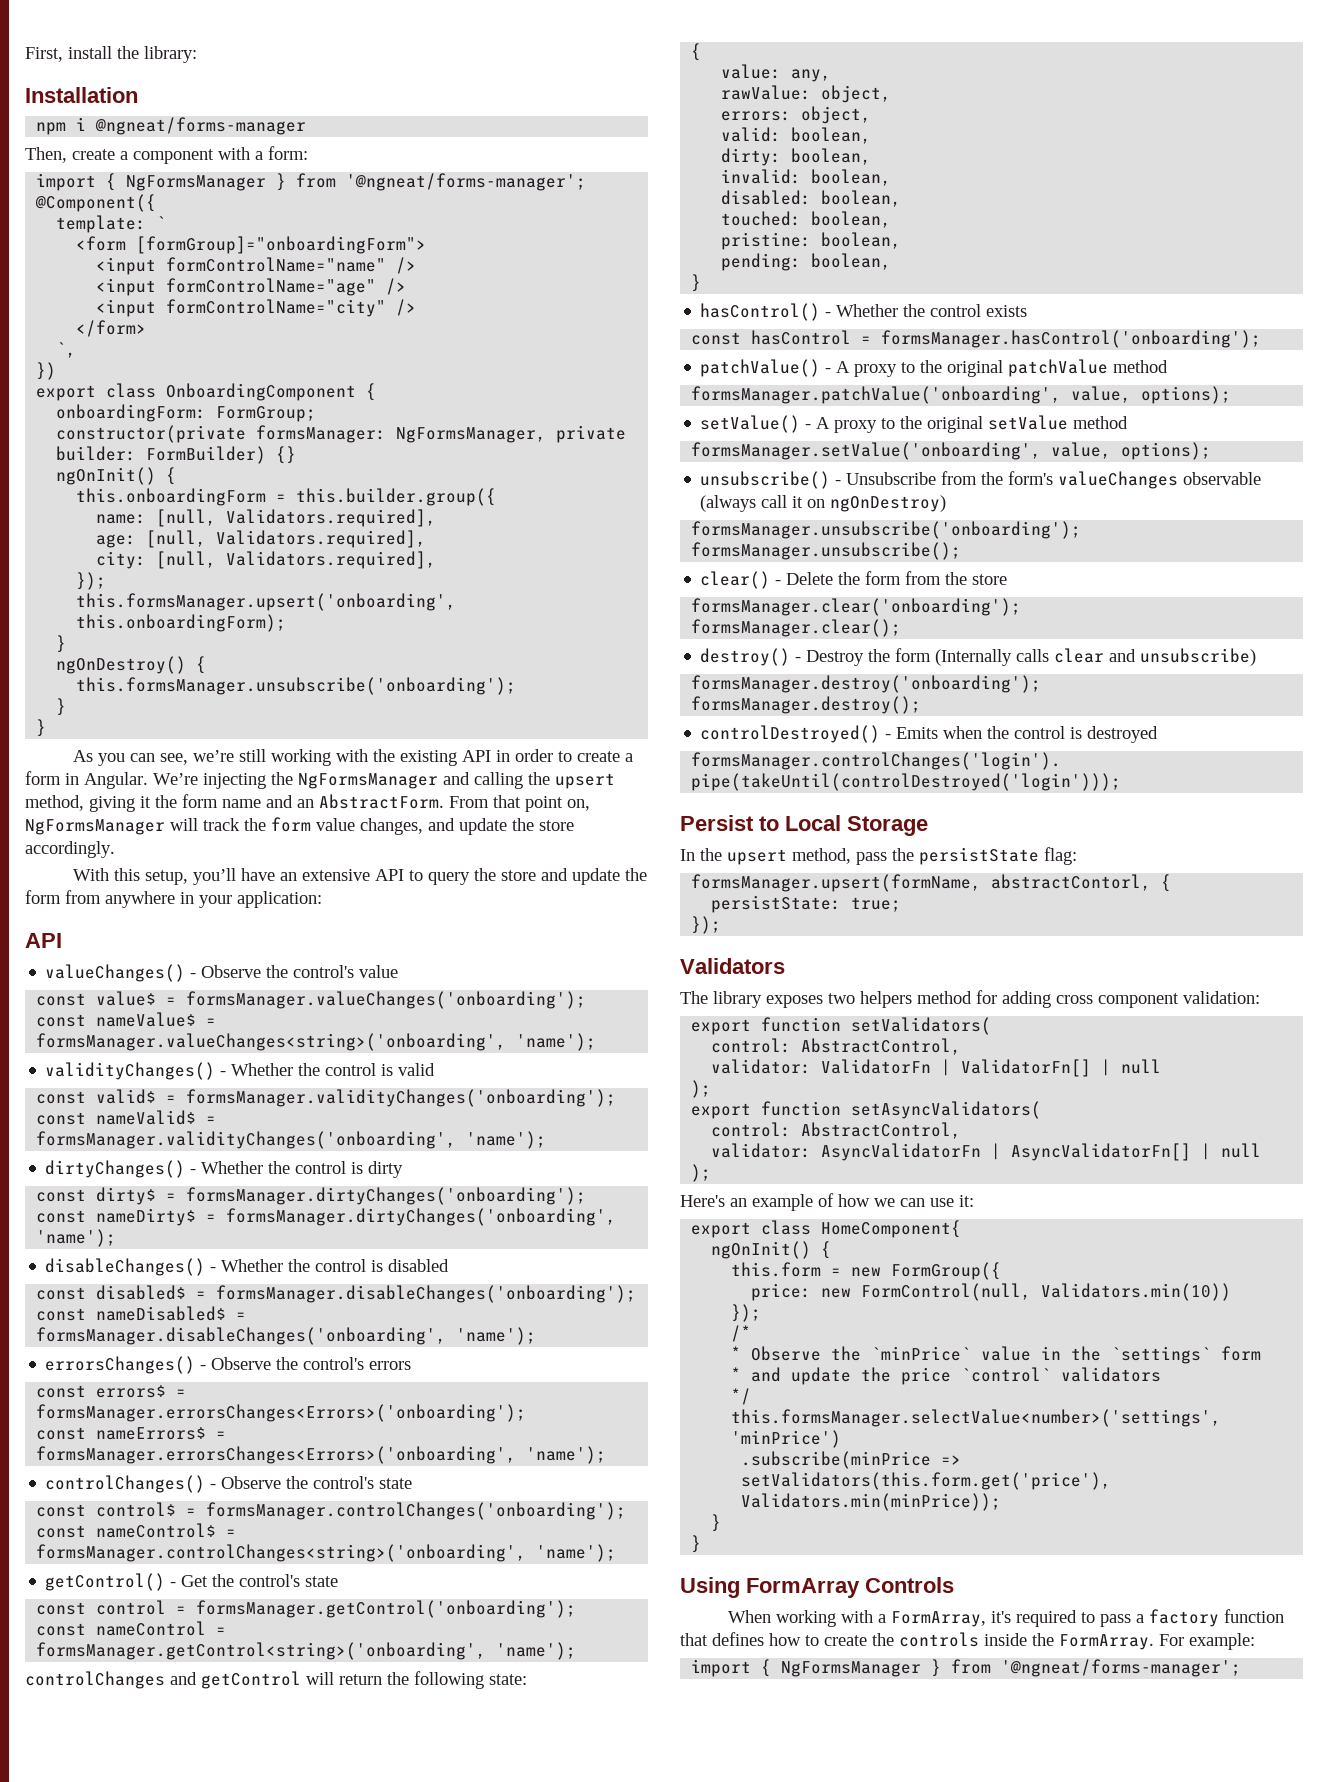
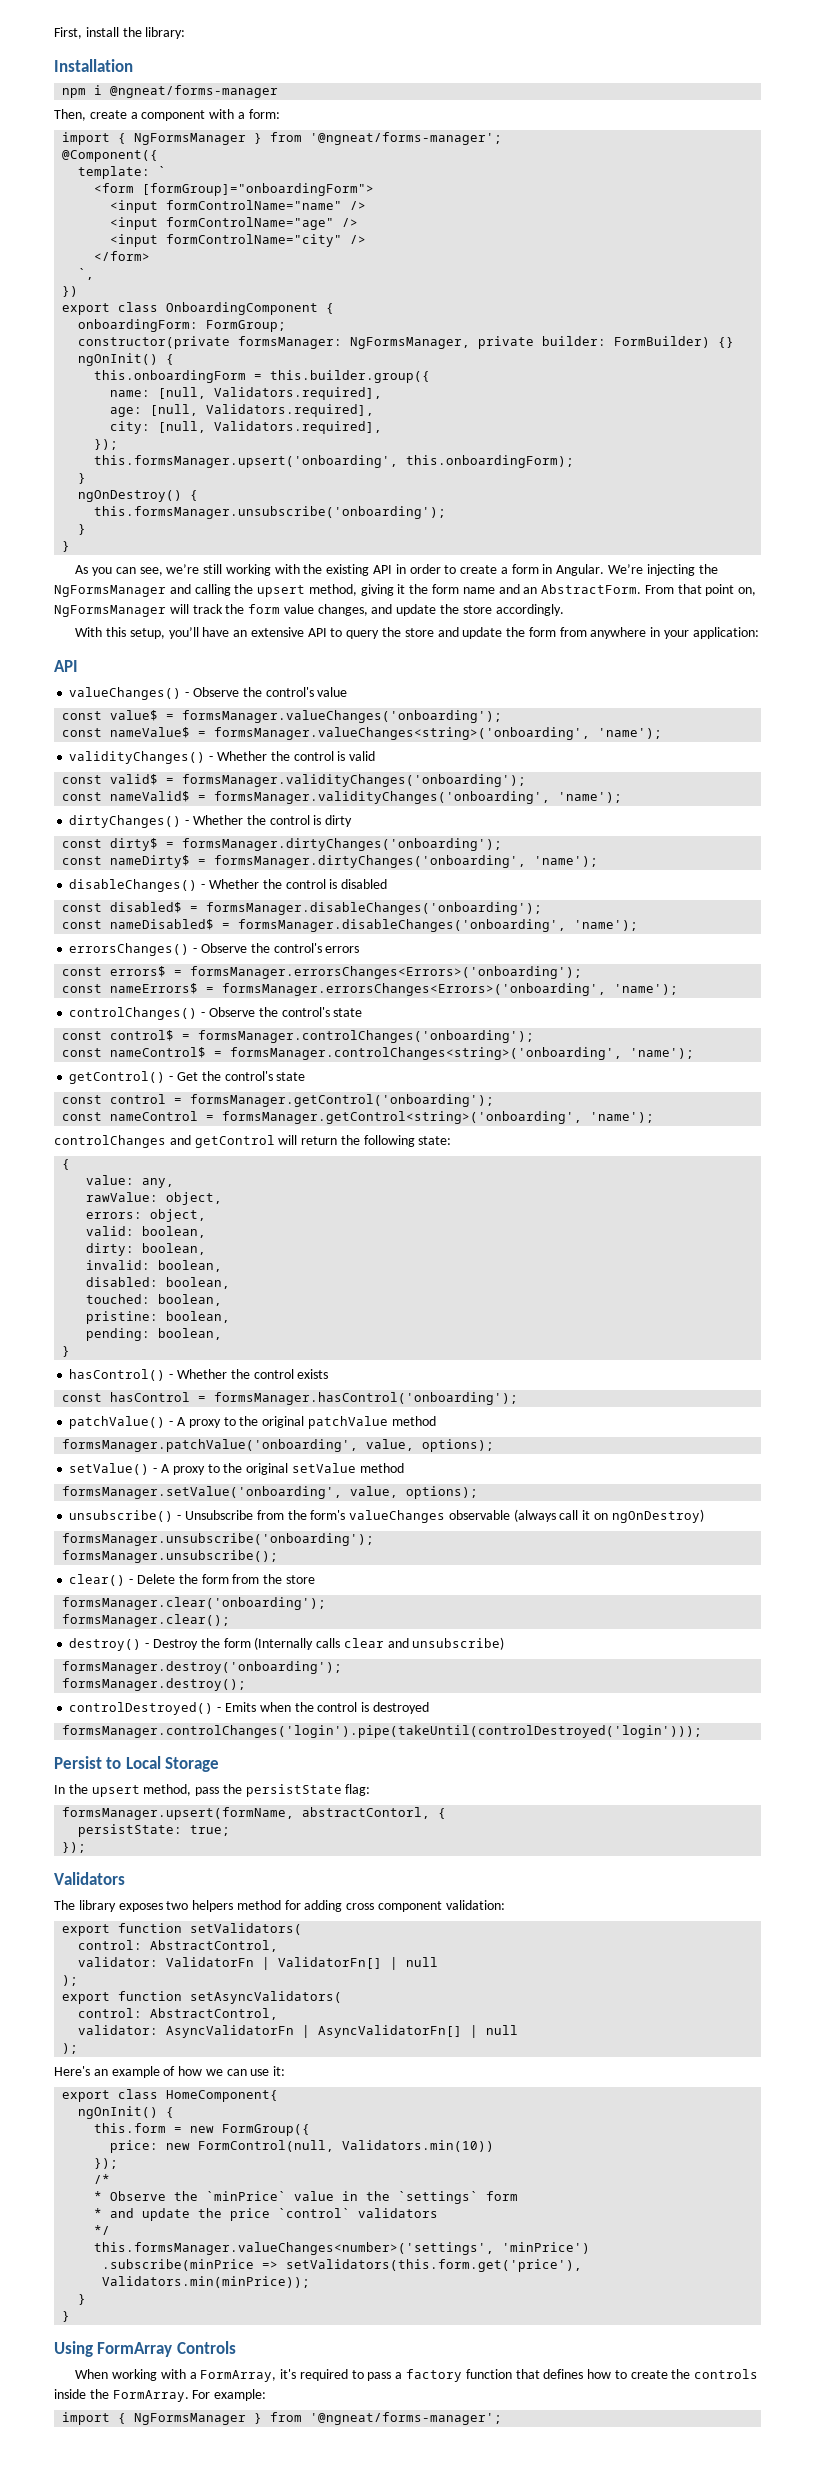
[731,1409,1222,1427] this.formsManager.selectValue<number>('settings', -> [94,2242,495,2255] this.formsManager.valueChanges<number>('settings',

